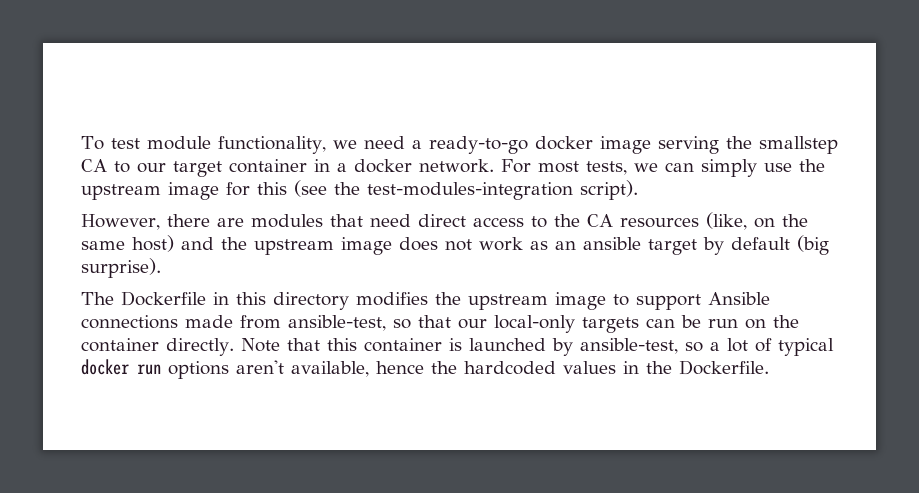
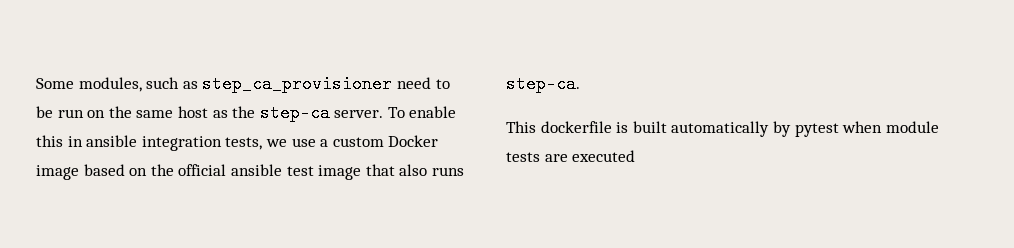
[81,136,838,154] [81,159,825,177] [81,180,638,200] [81,212,808,230] [81,235,829,255] [81,258,161,278] [81,291,770,310] [81,315,799,333] [81,338,834,356] [81,359,769,379] To test module functionality, we need a ready-to-go docker image serving the smallstep CA to our target container in a docker network. For most tests, we can simply use the upstream image for this (see the test-modules-integration script). // However, there are modules that need direct access to the CA resources (like, on the same host) and the upstream image does not work as an ansible target by default (big surprise). // The Dockerfile in this directory modifies the upstream image to support Ansible connections made from ansible-test, so that our local-only targets can be run on the container directly. Note that this container is launched by ansible-test, so a lot of typical docker run options aren't available, hence the hardcoded values in the Dockerfile. -> [36,75,450,93] [36,104,457,122] [36,135,439,151] [36,164,464,180] [506,75,580,93] [506,121,939,137] [506,150,636,162] Some modules, such as step_ca_provisioner need to be run on the same host as the step-ca server. To enable this in ansible integration tests, we use a custom Docker image based on the official ansible test image that also runs step-ca. // This dockerfile is built automatically by pytest when module tests are executed

